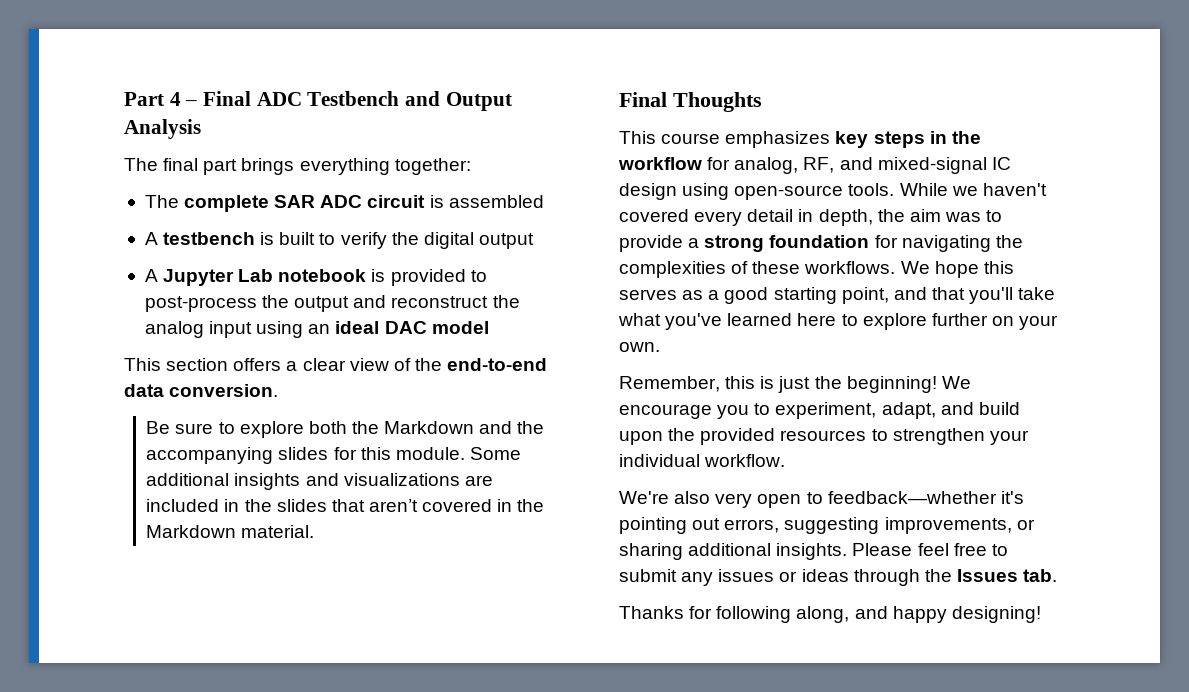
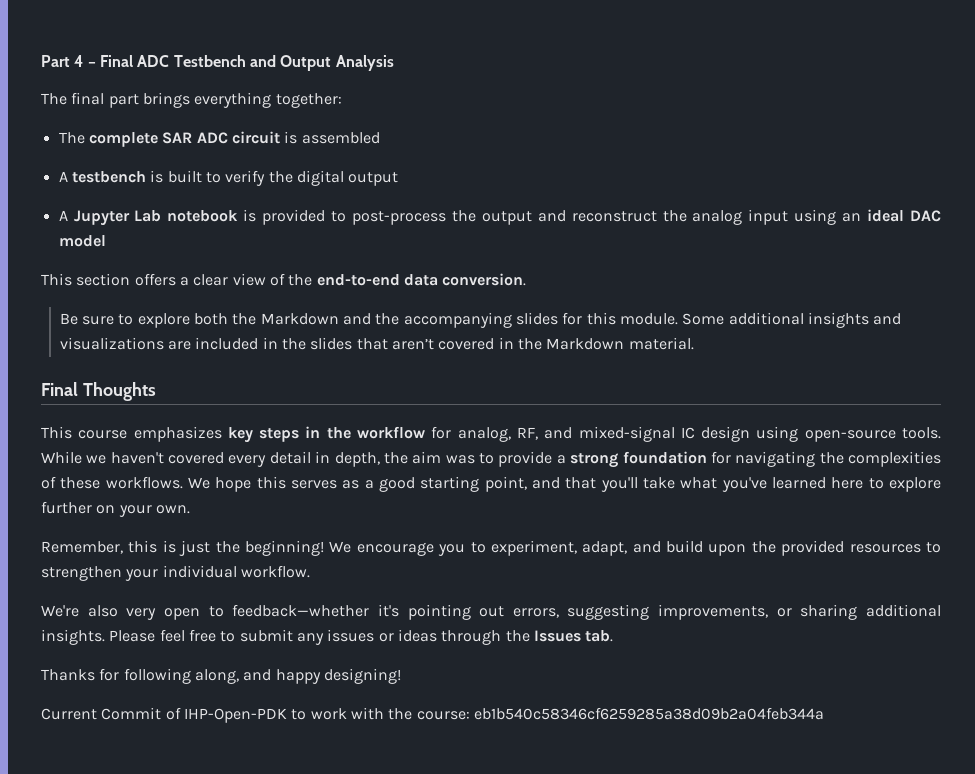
(1041, 614) none -> [41,707,824,723] // Current Commit of IHP-Open-PDK to work with the course: eb1b540c58346cf6259285a38d09b2a04feb344a

